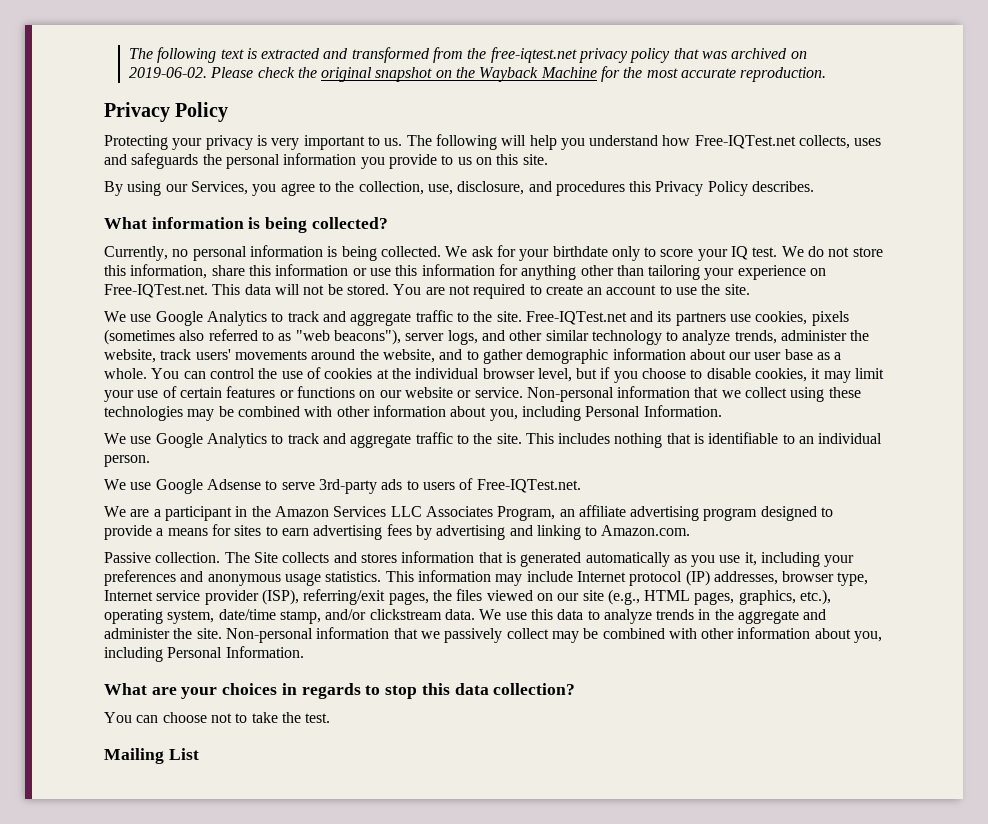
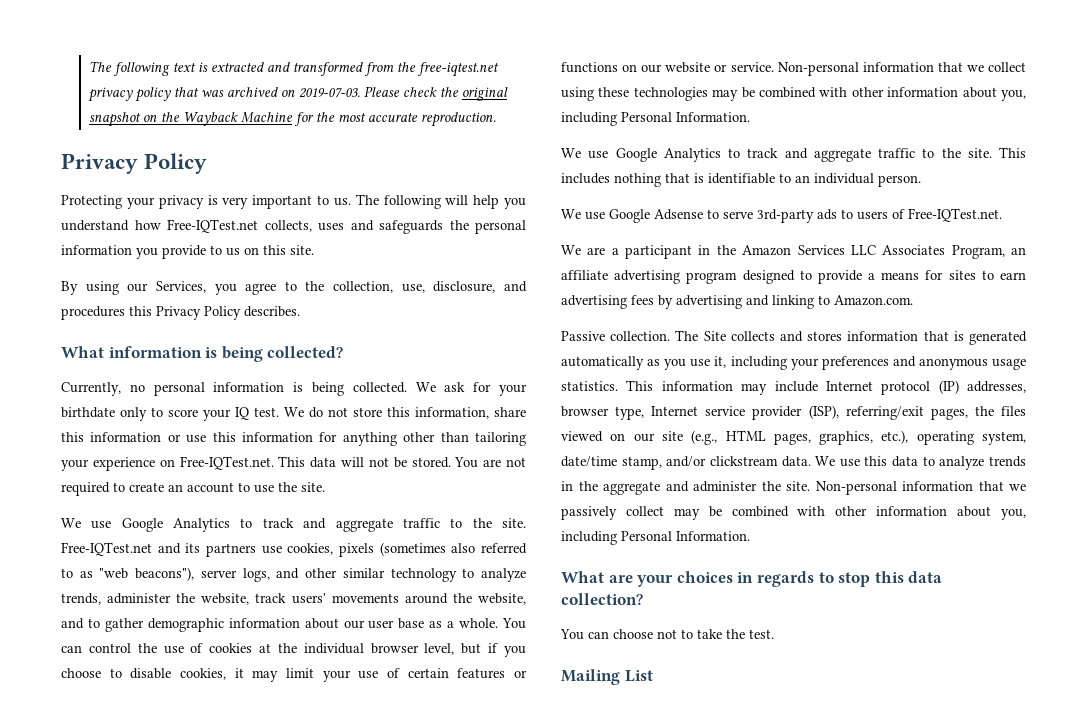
[128,67,207,78] 2019-06-02. -> [298,88,360,98] 2019-07-03.

